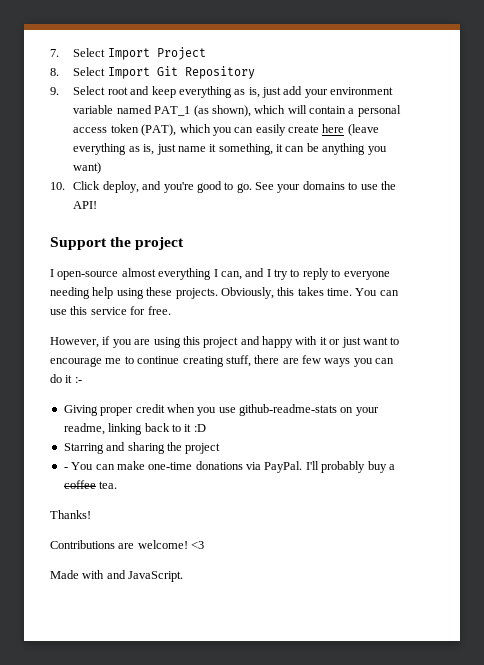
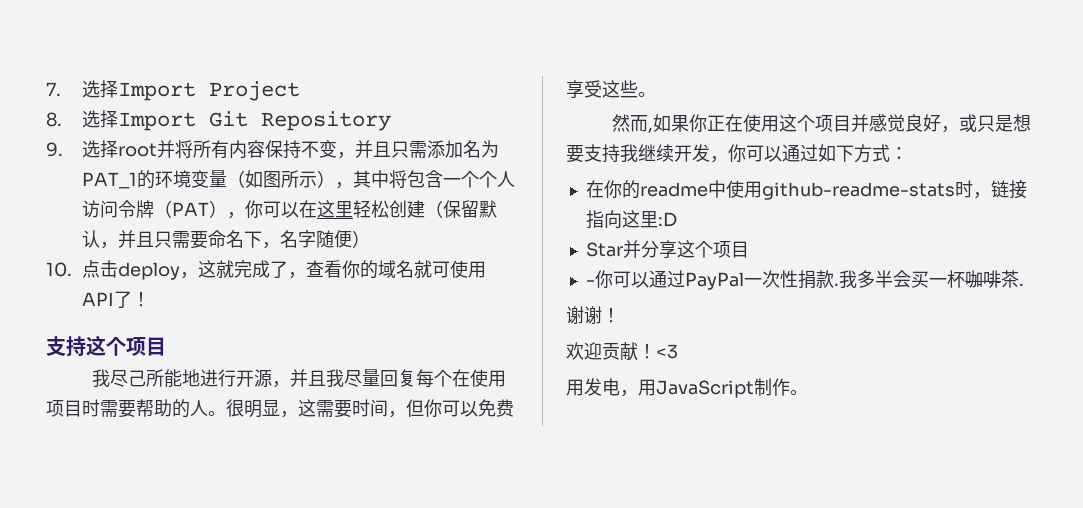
[73,48,106,57] Select -> [81,80,118,98] 选择
[73,67,106,76] Select -> [81,110,118,128] 选择
[73,86,394,98] [73,105,401,117] [73,124,379,136] [73,143,387,155] [73,162,102,174] [50,181,396,193] [73,201,98,209] [50,237,185,250] [50,268,390,280] [50,287,399,299] [50,306,171,315] [50,336,400,348] [50,355,395,367] [50,374,82,383] [63,404,379,416] [63,423,206,435] [63,442,221,454] [63,461,395,473] [63,480,118,489] [50,510,91,519] [50,540,205,549] [50,570,184,582] Select root and keep everything as is, just add your environment variable named PAT_1 (as shown), which will contain a personal access token (PAT), which you can easily create here (leave everything as is, just name it something, it can be anything you want) // 10. Click deploy, and you're good to go. See your domains to use the API! // Support the project // I open-source almost everything I can, and I try to reply to everyone needing help using these projects. Obviously, this takes time. You can use this service for free. // However, if you are using this project and happy with it or just want to encourage me to continue creating stuff, there are few ways you can do it :- // Giving proper credit when you use github-readme-stats on your readme, linking back to it :D // Starring and sharing the project // - You can make one-time donations via PayPal. I'll probably buy a coffee tea. // Thanks! // Contributions are welcome! <3 // Made with and JavaScript. -> [81,140,499,159] [81,170,515,189] [81,200,497,219] [81,230,370,249] [46,260,486,280] [81,291,150,308] [46,335,166,357] [91,369,506,388] [46,399,514,418] [566,80,656,99] [611,114,1031,133] [566,144,908,163] [585,180,1027,200] [585,210,677,229] [585,240,749,259] [585,270,1024,290] [566,306,620,324] [566,342,678,361] [566,378,808,398] 选择root并将所有内容保持不变，并且只需添加名为PAT_1的环境变量（如图所示），其中将包含一个个人访问令牌（PAT），你可以在这里轻松创建（保留默认，并且只需要命名下，名字随便） // 10.点击deploy，这就完成了，查看你的域名就可使用API了！ // 支持这个项目 // 我尽己所能地进行开源，并且我尽量回复每个在使用项目时需要帮助的人。很明显，这需要时间，但你可以免费享受这些。 // 然而,如果你正在使用这个项目并感觉良好，或只是想要支持我继续开发，你可以通过如下方式： // 在你的readme中使用github-readme-stats时，链接指向这里:D // Star并分享这个项目 // -你可以通过PayPal一次性捐款.我多半会买一杯咖啡茶. // 谢谢！ // 欢迎贡献！<3 // 用发电，用JavaScript制作。

